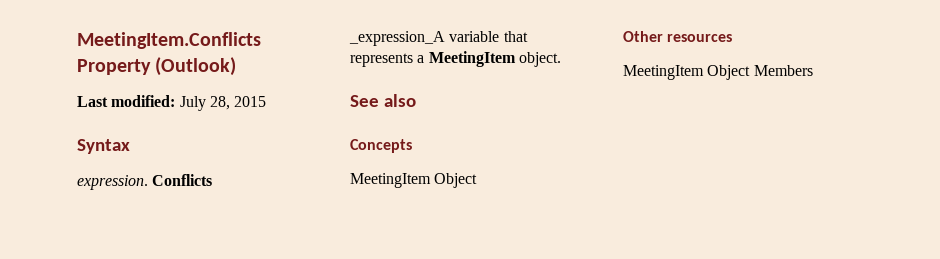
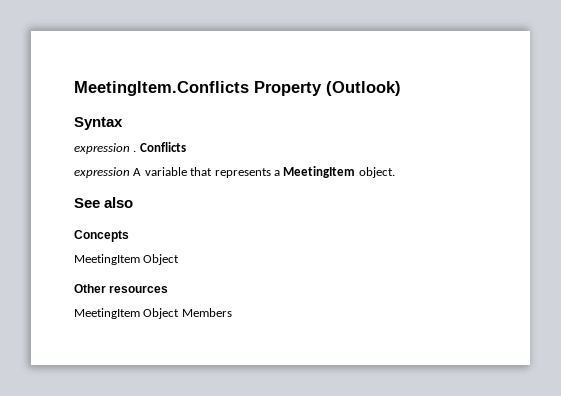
[77,95,267,111] // Last modified: July 28, 2015 -> (401, 88) none
[77,175,148,190] expression. -> [74,143,137,154] expression .
[349,31,445,46] _expression_A -> [74,167,142,178] expression A

